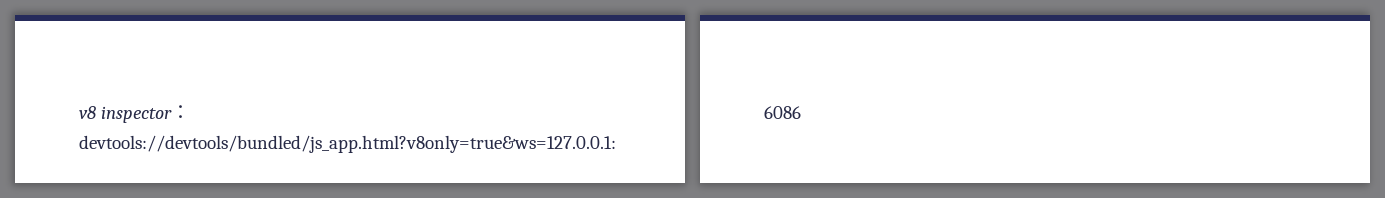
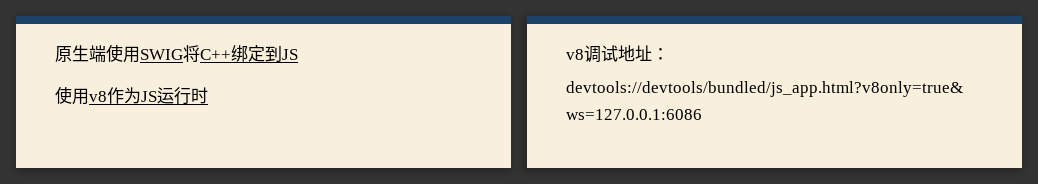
[79,106,173,123] v8 inspector -> [55,44,298,63] [55,86,208,105] [566,45,652,63] 原生端使用SWIG将C++绑定到JS // 使用v8作为JS运行时 // v8调试地址

